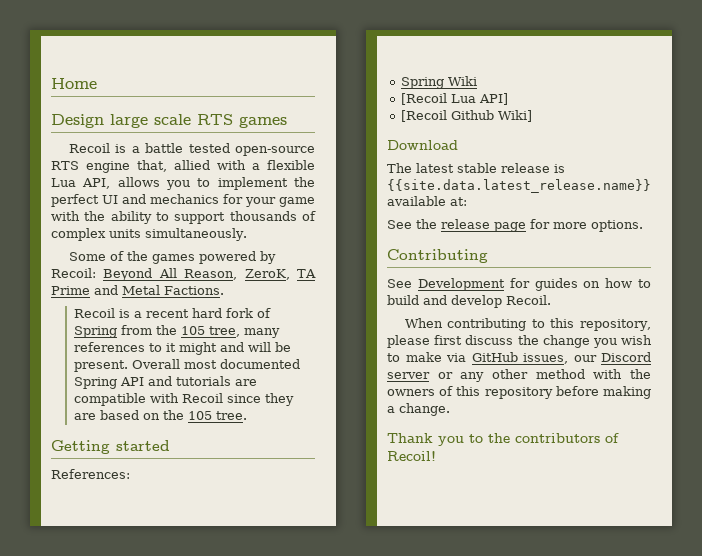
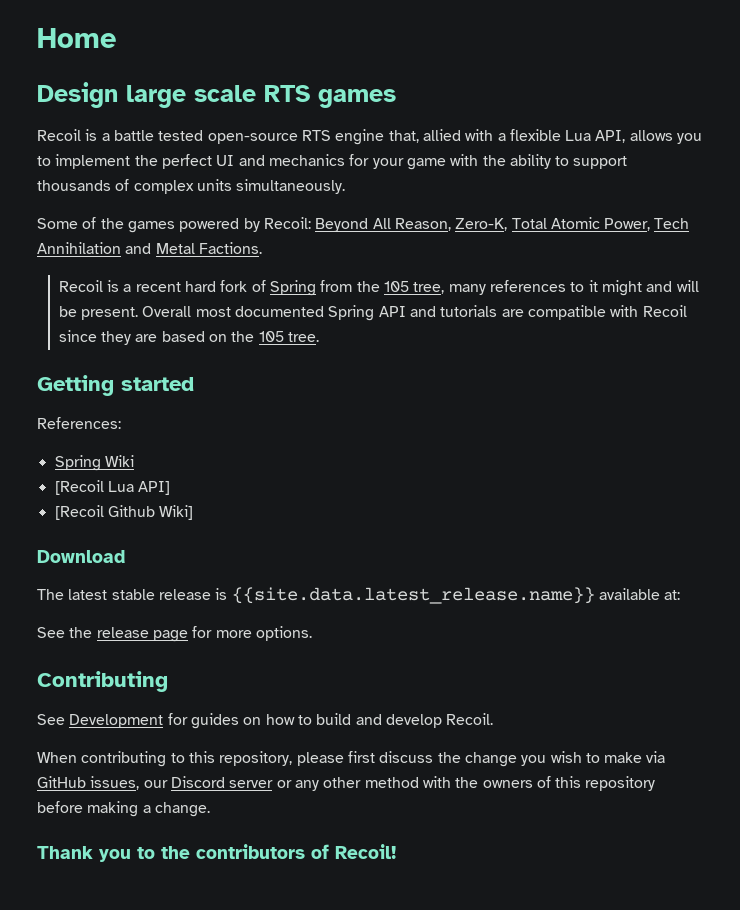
[244,269,316,280] [51,286,90,295] ZeroK, TA Prime -> [455,217,690,231] [37,242,121,254] Zero-K, Total Atomic Power, Tech Annihilation

